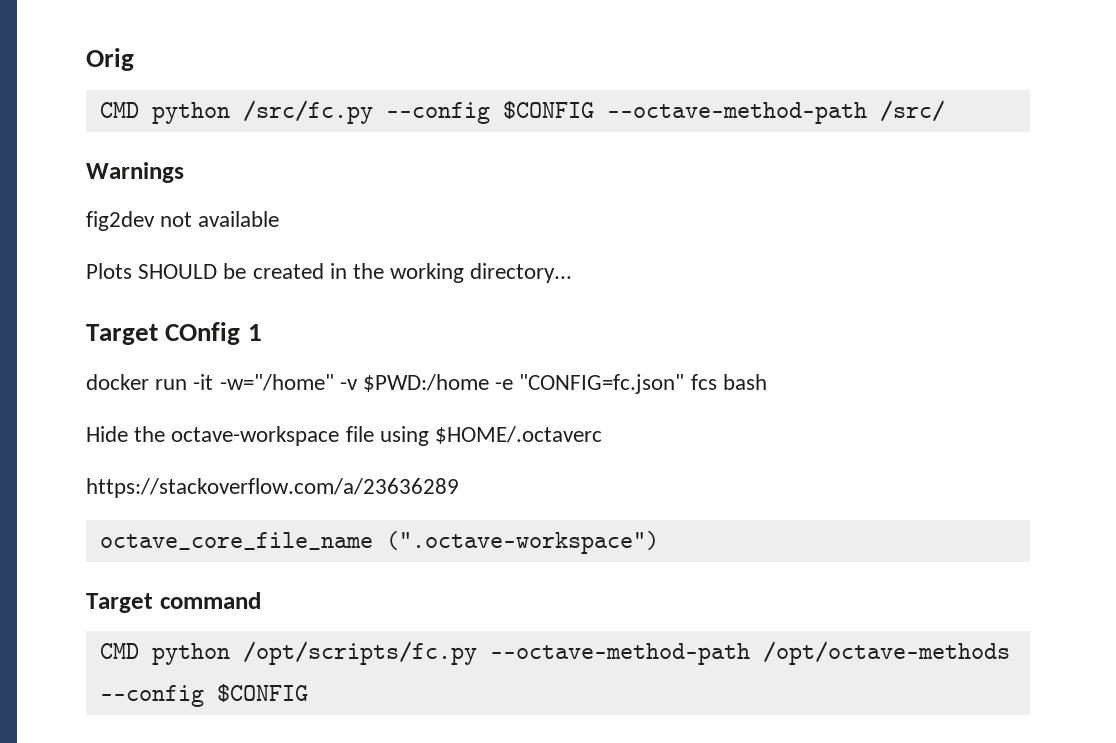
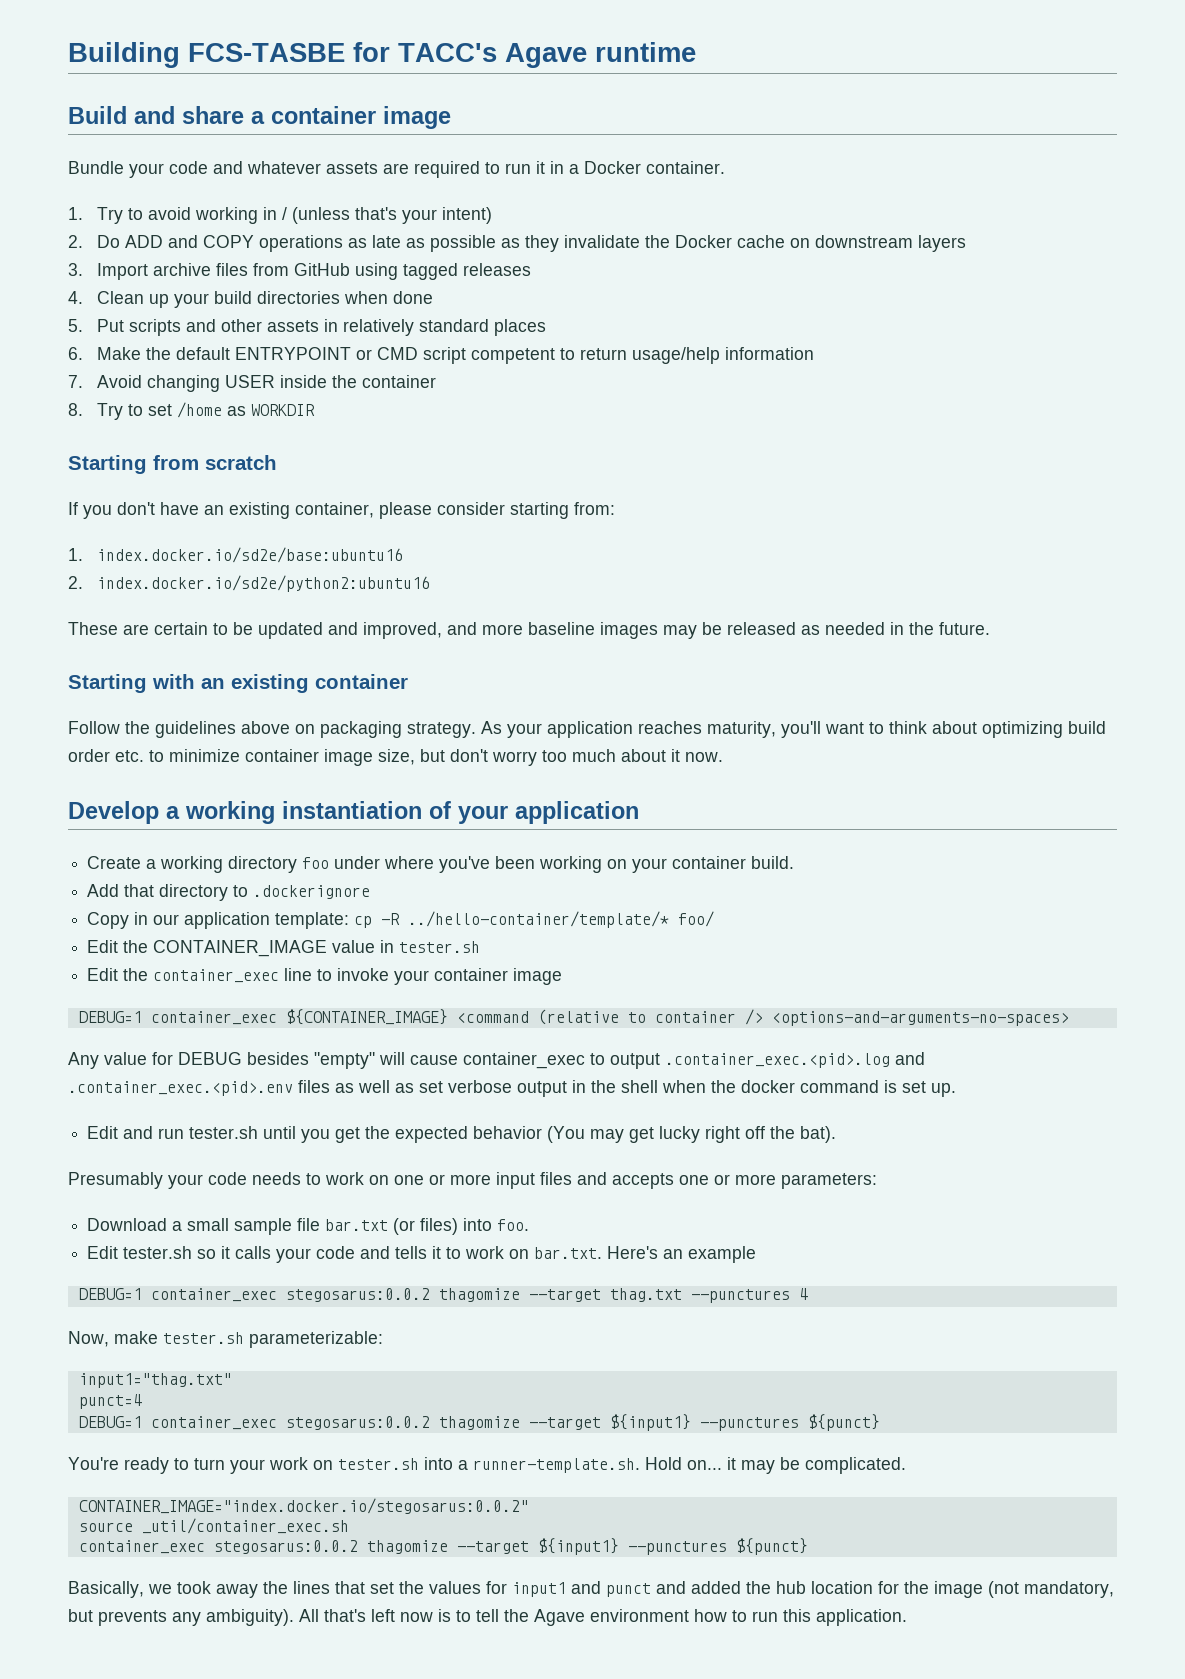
[86,48,134,71] [99,100,945,124] [86,162,184,183] [86,211,280,231] [86,263,573,283] [86,322,262,345] [86,374,767,394] [86,426,603,446] [86,478,459,498] [99,531,659,554] [86,592,261,613] [99,641,1010,665] [99,684,308,707] Orig // CMD python /src/fc.py --config $CONFIG --octave-method-path /src/ // Warnings // fig2dev not available // Plots SHOULD be created in the working directory... // Target COnfig 1 // docker run -it -w="/home" -v $PWD:/home -e "CONFIG=fc.json" fcs bash // Hide the octave-workspace file using $HOME/.octaverc // https://stackoverflow.com/a/23636289 // octave_core_file_name (".octave-workspace") // Target command // CMD python /opt/scripts/fc.py --octave-method-path /opt/octave-methods --config $CONFIG -> [68,42,696,68] [68,106,451,129] [68,161,725,178] [68,207,492,224] [68,235,966,252] [68,263,531,280] [68,291,433,308] [68,319,546,336] [68,347,814,364] [68,375,436,392] [68,402,315,420] [68,455,277,474] [68,502,615,519] [68,547,403,563] [68,575,430,592] [68,622,990,639] [68,674,408,693] [68,721,1106,738] [68,749,723,766] [68,801,639,824] [87,856,795,873] [87,884,371,901] [87,911,715,929] [87,940,481,957] [87,968,563,985] [78,1009,1069,1026] [68,1052,925,1069] [68,1080,956,1097] [87,1126,837,1143] [68,1172,877,1189] [87,1218,530,1235] [87,1246,757,1263] [78,1288,808,1303] [68,1331,383,1348] [78,1373,232,1388] [78,1394,142,1409] [78,1414,880,1431] [68,1457,906,1474] [78,1498,529,1514] [78,1518,349,1534] [78,1538,808,1555] [68,1581,1114,1598] [68,1609,907,1626] Building FCS-TASBE for TACC's Agave runtime // Build and share a container image // Bundle your code and whatever assets are required to run it in a Docker container. // 1. Try to avoid working in / (unless that's your intent) // 2. Do ADD and COPY operations as late as possible as they invalidate the Docker cache on downstream layers // 3. Import archive files from GitHub using tagged releases // 4. Clean up your build directories when done // 5. Put scripts and other assets in relatively standard places // 6. Make the default ENTRYPOINT or CMD script competent to return usage/help information // 7. Avoid changing USER inside the container // 8. Try to set /home as WORKDIR // Starting from scratch // If you don't have an existing container, please consider starting from: // 1. index.docker.io/sd2e/base:ubuntu16 // 2. index.docker.io/sd2e/python2:ubuntu16 // These are certain to be updated and improved, and more baseline images may be released as needed in the future. // Starting with an existing container // Follow the guidelines above on packaging strategy. As your application reaches maturity, you'll want to think about optimizing build order etc. to minimize container image size, but don't worry too much about it now. // Develop a working instantiation of your application // Create a working directory foo under where you've been working on your container build. // Add that directory to .dockerignore // Copy in our application template: cp -R ../hello-container/template/* foo/ // Edit the CONTAINER_IMAGE value in tester.sh // Edit the container_exec line to invoke your container image // DEBUG=1 container_exec ${CONTAINER_IMAGE} <command (relative to container /> <options-and-arguments-no-spaces> // Any value for DEBUG besides "empty" will cause container_exec to output .container_exec.<pid>.log and .container_exec.<pid>.env files as well as set verbose output in the shell when the docker command is set up. // Edit and run tester.sh until you get the expected behavior (You may get lucky right off the bat). // Presumably your code needs to work on one or more input files and accepts one or more parameters: // Download a small sample file bar.txt (or files) into foo. // Edit tester.sh so it calls your code and tells it to work on bar.txt. Here's an example // DEBUG=1 container_exec stegosarus:0.0.2 thagomize --target thag.txt --punctures 4 // Now, make tester.sh parameterizable: // input1="thag.txt" // punct=4 // DEBUG=1 container_exec stegosarus:0.0.2 thagomize --target ${input1} --punctures ${punct} // You're ready to turn your work on tester.sh into a runner-template.sh. Hold on... it may be complicated. // CONTAINER_IMAGE="index.docker.io/stegosarus:0.0.2" // source _util/container_exec.sh // container_exec stegosarus:0.0.2 thagomize --target ${input1} --punctures ${punct} // Basically, we took away the lines that set the values for input1 and punct and added the hub location for the image (not mandatory, but prevents any ambiguity). All that's left now is to tell the Agave environment how to run this application.

